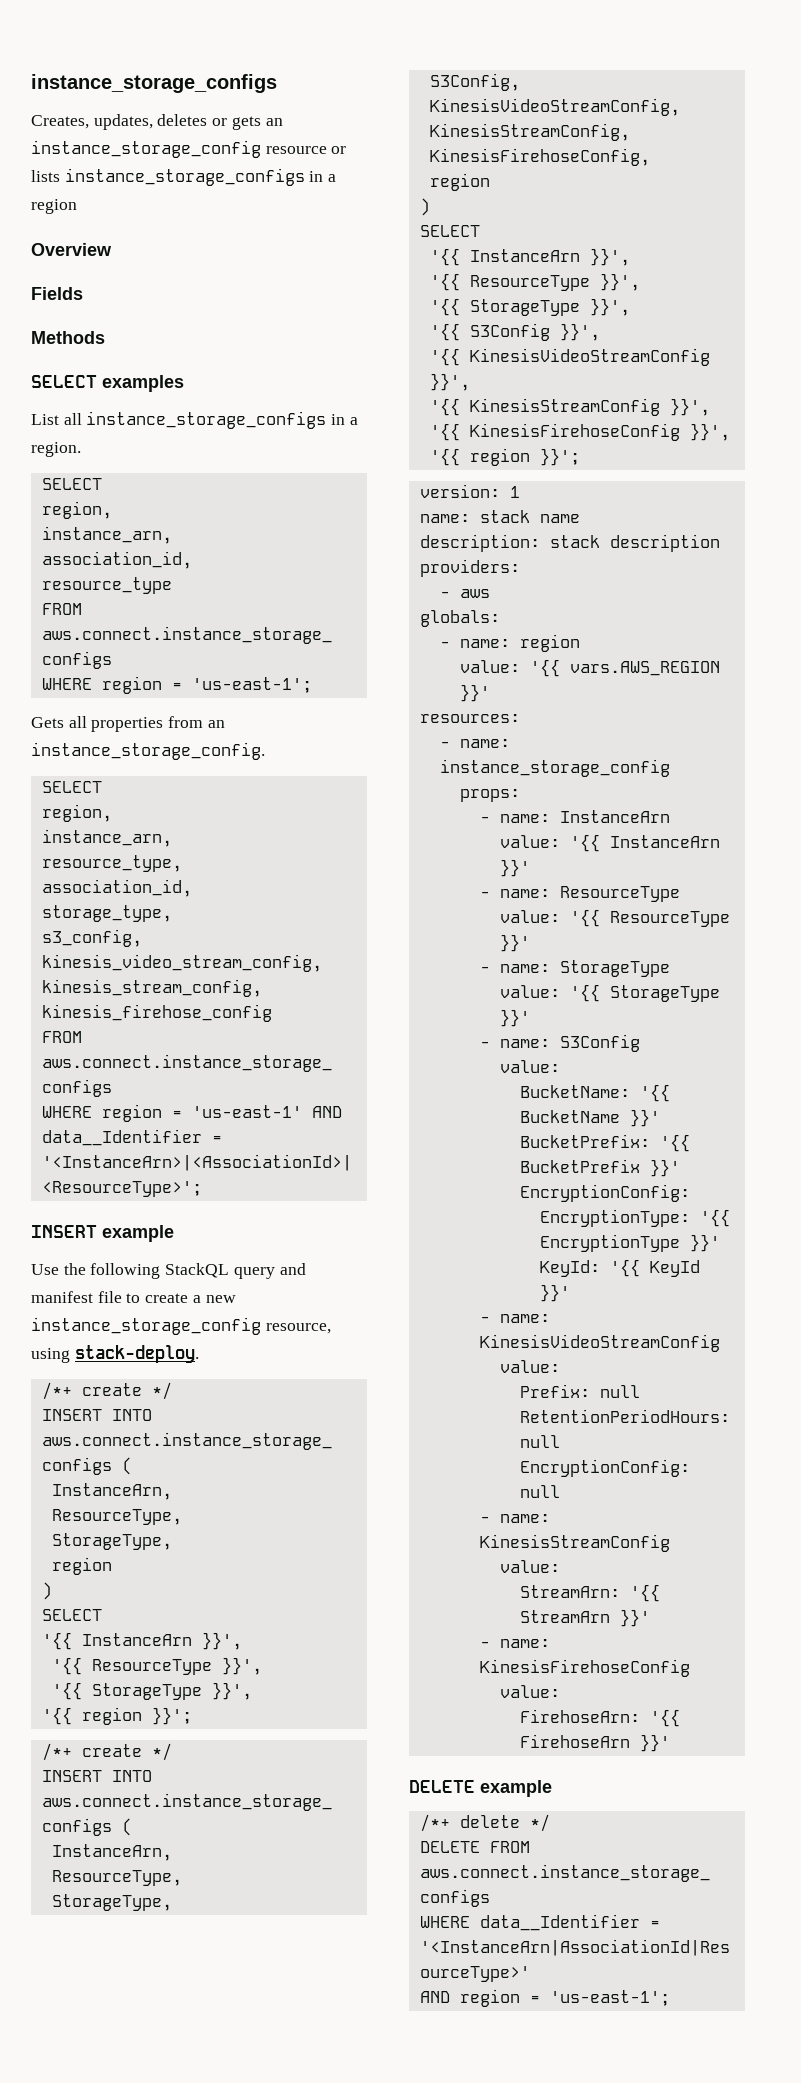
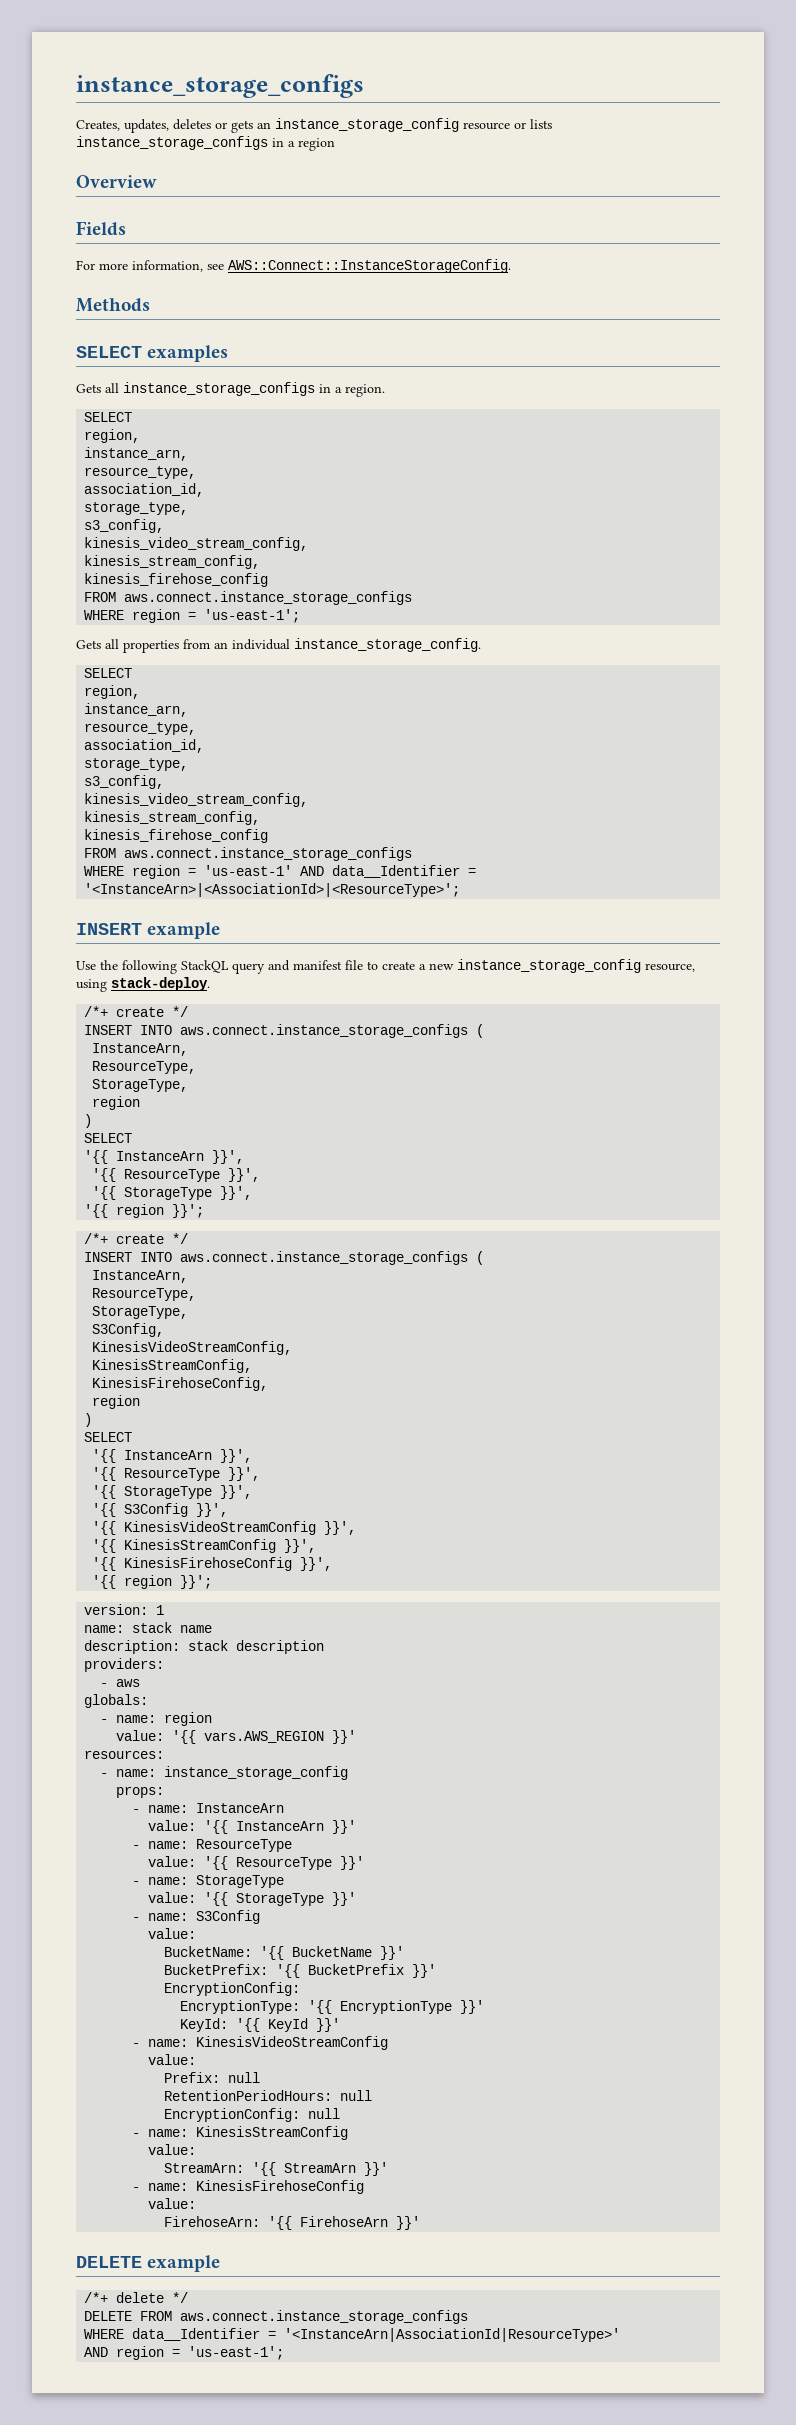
(83, 293) none -> [76,259,511,273] // For more information, see AWS::Connect::InstanceStorageConfig.
[31,414,59,425] List -> [76,384,101,393] Gets
[41,551,192,569] [41,577,172,594] // association_id, // resource_type -> [84,466,197,479] [84,483,205,497] [84,502,189,515] [84,519,165,533] [84,537,309,551] [84,555,261,569] [84,573,269,587] // resource_type, // association_id, // storage_type, // s3_config, // kinesis_video_stream_config, // kinesis_stream_config, // kinesis_firehose_config
(225, 724) none -> [232,639,290,650] individual

